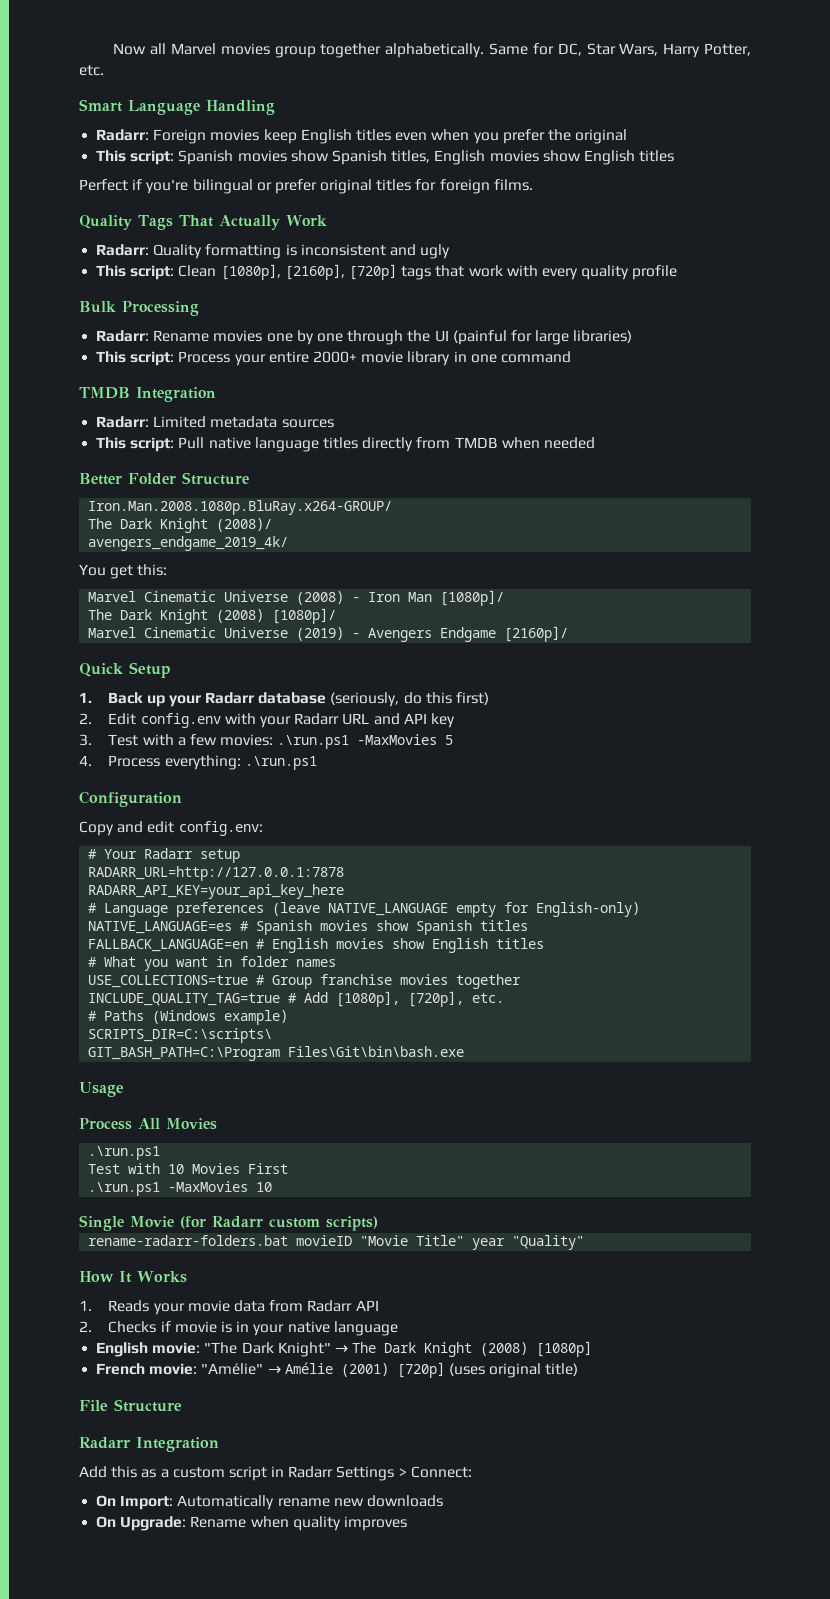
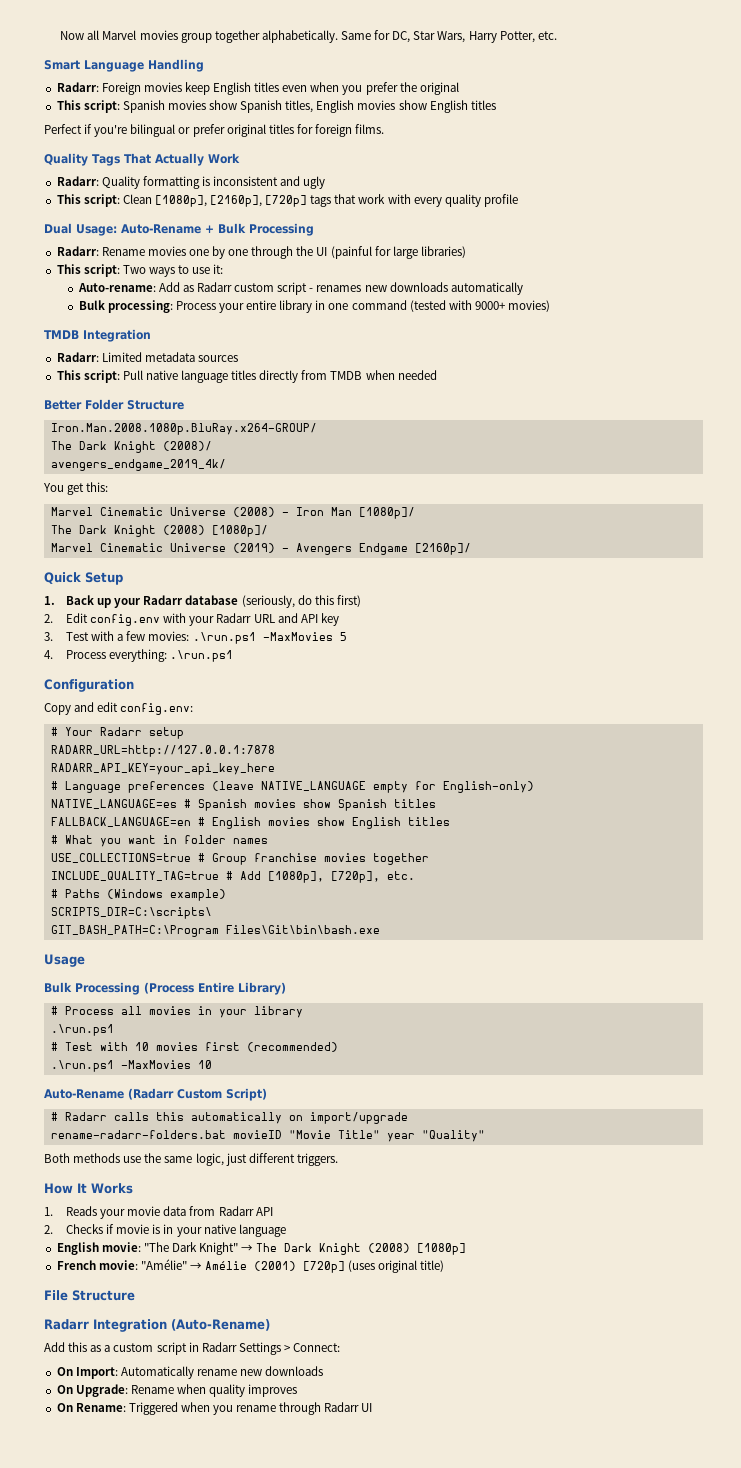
(678, 272) none -> [44,223,214,236] Dual Usage: Auto-Rename +
(175, 358) none -> [122,264,224,277] [77,282,523,295] [78,300,173,313] Two ways to use it: // Auto-rename: Add as Radarr custom script - renames new downloads automatically // Bulk processing:
[312,351,404,363] 2000+ movie -> (277, 305) none
(571, 357) none -> [409,300,550,312] (tested with 9000+ movies)
[79,1118,217,1130] [88,1146,161,1160] Process All Movies // .\run.ps1 // -> [44,982,286,995] [50,1006,303,1018] [50,1024,114,1036] [50,1042,58,1051] Bulk Processing (Process Entire Library) // # Process all movies in your library // .\run.ps1 // #
[192,1163,289,1174] Movies First -> [155,1042,338,1052] movies first (recommended)
[79,1215,378,1231] Single Movie (for Radarr custom scripts) -> [44,1088,267,1101] [50,1112,408,1124] Auto-Rename (Radarr Custom Script) // # Radarr calls this automatically on import/upgrade
(585, 1242) none -> [44,1153,338,1166] // Both methods use the same logic, just different triggers.
(219, 1444) none -> [171,1319,270,1331] (Auto-Rename)
(407, 1523) none -> [56,1402,373,1415] // On Rename: Triggered when you rename through Radarr UI

